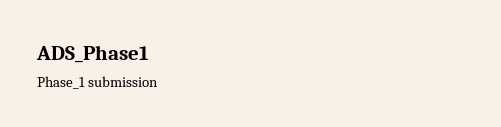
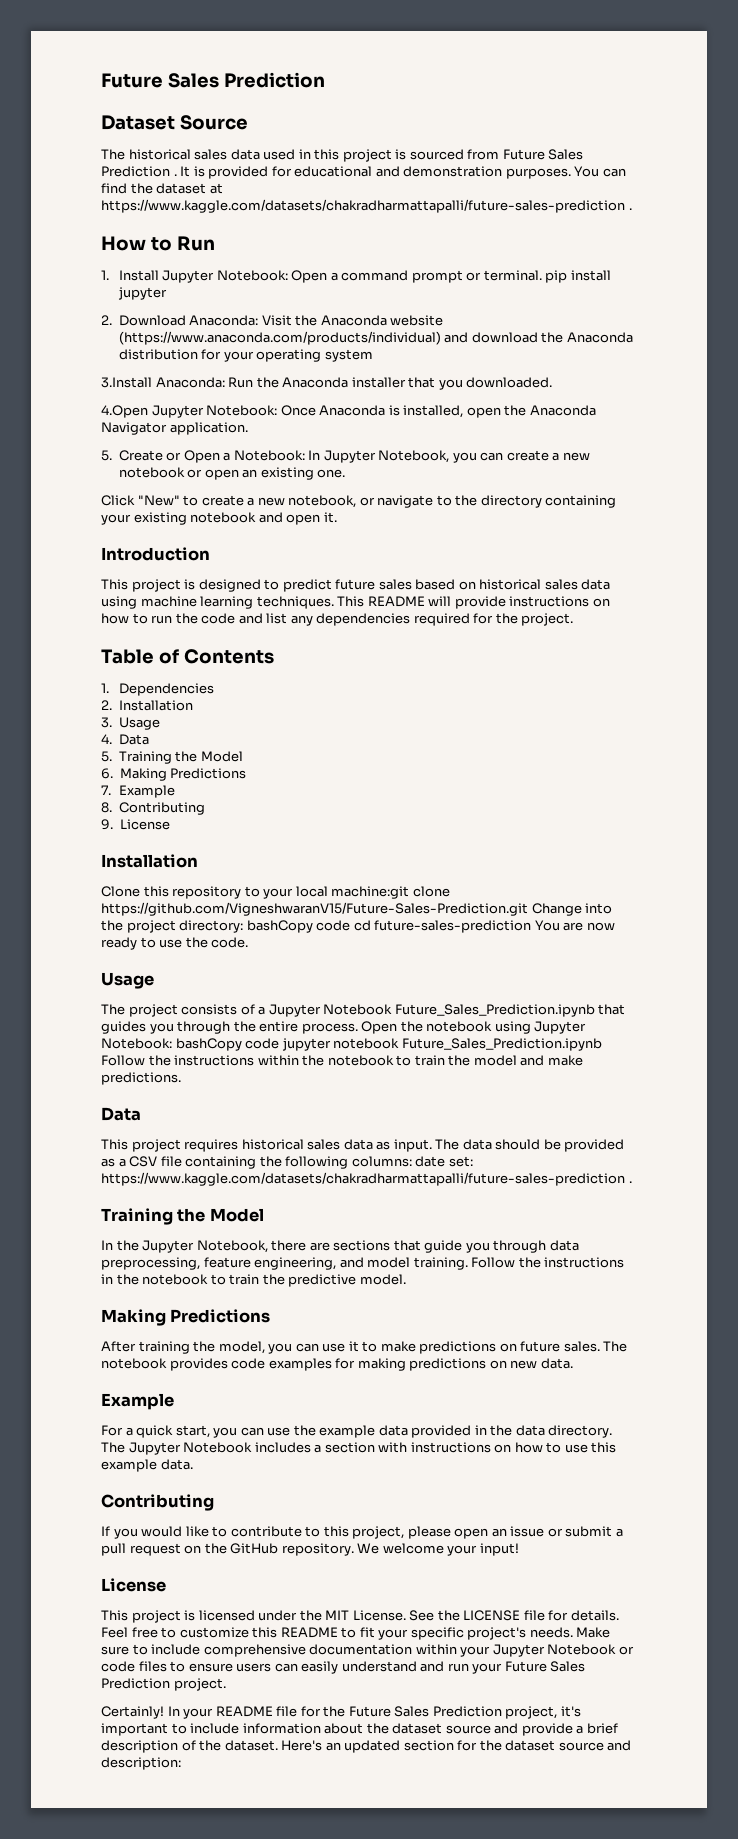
[36,45,149,63] [37,76,158,89] ADS_Phase1 // Phase_1 submission -> [101,72,325,88] [101,115,248,130] [101,149,584,162] [101,166,626,179] [101,183,223,194] [101,199,632,213] [101,236,215,251] [101,270,611,283] [117,287,167,300] [101,315,444,326] [118,331,633,345] [118,349,373,362] [101,377,553,390] [101,405,596,418] [101,422,248,435] [101,450,590,463] [118,467,346,480] [101,495,617,508] [101,512,337,525] [101,547,210,561] [101,579,611,592] [101,596,610,609] [101,613,574,626] [101,649,274,664] [101,683,214,696] [101,700,193,711] [101,717,160,730] [101,734,149,745] [101,751,243,764] [101,768,247,781] [101,785,175,798] [101,802,205,815] [101,819,170,830] [101,854,198,868] [101,886,450,899] [101,902,613,916] [101,920,615,933] [101,937,249,950] [101,972,154,989] [101,1004,626,1017] [101,1021,587,1034] [101,1038,602,1051] [101,1055,583,1066] [101,1072,181,1085] [101,1107,141,1121] [101,1139,625,1152] [101,1156,473,1169] [101,1172,632,1186] [101,1208,264,1225] [101,1240,579,1253] [101,1257,625,1270] [101,1274,406,1287] [101,1309,271,1326] [101,1341,628,1354] [101,1358,573,1371] [101,1393,174,1410] [101,1425,613,1438] [101,1442,617,1455] [101,1459,193,1472] [101,1494,214,1511] [101,1526,623,1539] [101,1543,519,1556] [101,1578,166,1592] [101,1610,619,1623] [101,1627,611,1640] [101,1644,634,1657] [101,1661,586,1674] [101,1678,226,1691] [101,1706,581,1719] [101,1723,618,1736] [101,1740,632,1753] [101,1757,181,1770] Future Sales Prediction // Dataset Source // The historical sales data used in this project is sourced from Future Sales Prediction . It is provided for educational and demonstration purposes. You can find the dataset at https://www.kaggle.com/datasets/chakradharmattapalli/future-sales-prediction . // How to Run // 1. Install Jupyter Notebook: Open a command prompt or terminal. pip install jupyter // 2. Download Anaconda: Visit the Anaconda website (https://www.anaconda.com/products/individual) and download the Anaconda distribution for your operating system // 3.Install Anaconda: Run the Anaconda installer that you downloaded. // 4.Open Jupyter Notebook: Once Anaconda is installed, open the Anaconda Navigator application. // 5. Create or Open a Notebook: In Jupyter Notebook, you can create a new notebook or open an existing one. // Click "New" to create a new notebook, or navigate to the directory containing your existing notebook and open it. // Introduction // This project is designed to predict future sales based on historical sales data using machine learning techniques. This README will provide instructions on how to run the code and list any dependencies required for the project. // Table of Contents // 1. Dependencies // 2. Installation // 3. Usage // 4. Data // 5. Training the Model // 6. Making Predictions // 7. Example // 8. Contributing // 9. License // Installation // Clone this repository to your local machine:git clone https://github.com/VigneshwaranV15/Future-Sales-Prediction.git Change into the project directory: bashCopy code cd future-sales-prediction You are now ready to use the code. // Usage // The project consists of a Jupyter Notebook Future_Sales_Prediction.ipynb that guides you through the entire process. Open the notebook using Jupyter Notebook: bashCopy code jupyter notebook Future_Sales_Prediction.ipynb Follow the instructions within the notebook to train the model and make predictions. // Data // This project requires historical sales data as input. The data should be provided as a CSV file containing the following columns: date set: https://www.kaggle.com/datasets/chakradharmattapalli/future-sales-prediction . // Training the Model // In the Jupyter Notebook, there are sections that guide you through data preprocessing, feature engineering, and model training. Follow the instructions in the notebook to train the predictive model. // Making Predictions // After training the model, you can use it to make predictions on future sales. The notebook provides code examples for making predictions on new data. // Example // For a quick start, you can use the example data provided in the data directory. The Jupyter Notebook includes a section with instructions on how to use this example data. // Contributing // If you would like to contribute to this project, please open an issue or submit a pull request on the GitHub repository. We welcome your input! // License // This project is licensed under the MIT License. See the LICENSE file for details. Feel free to customize this README to fit your specific project's needs. Make sure to include comprehensive documentation within your Jupyter Notebook or code files to ensure users can easily understand and run your Future Sales Prediction project. // Certainly! In your README file for the Future Sales Prediction project, it's important to include information about the dataset source and provide a brief description of the dataset. Here's an updated section for the dataset source and description:

